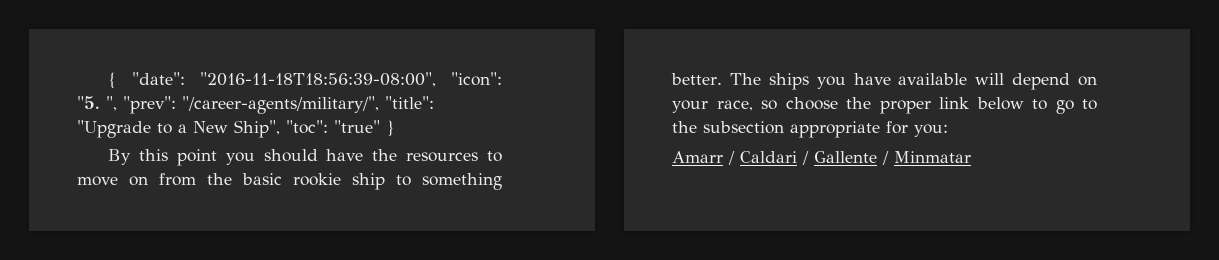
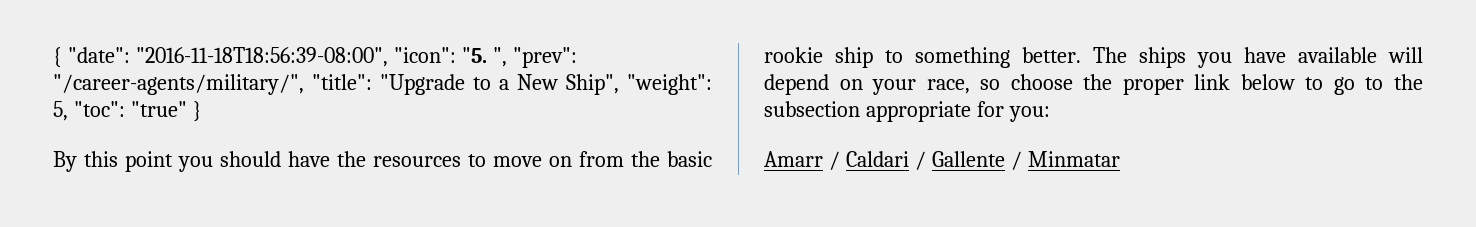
(280, 129) none -> [627,74,712,95] [53,101,68,121] "weight": 5,

